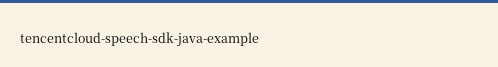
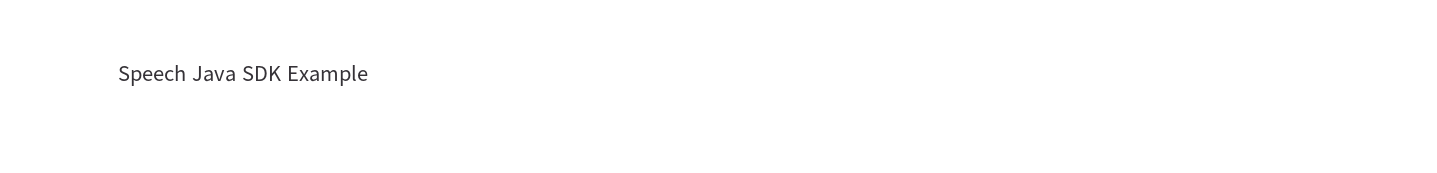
[20,32,259,47] tencentcloud-speech-sdk-java-example -> [118,65,369,86] Speech Java SDK Example

